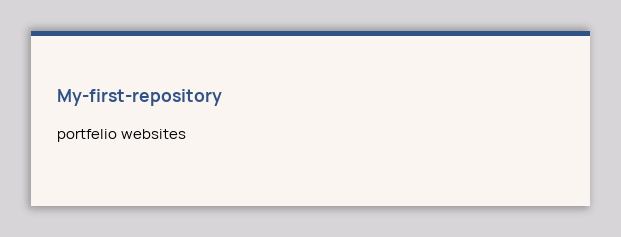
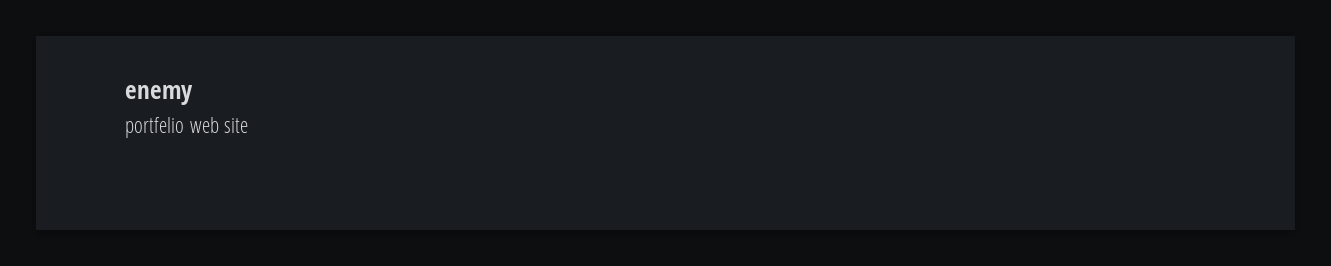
[57,89,222,106] My-first-repository -> [125,85,193,105] enemy
[121,129,187,139] websites -> [189,117,249,133] web site

